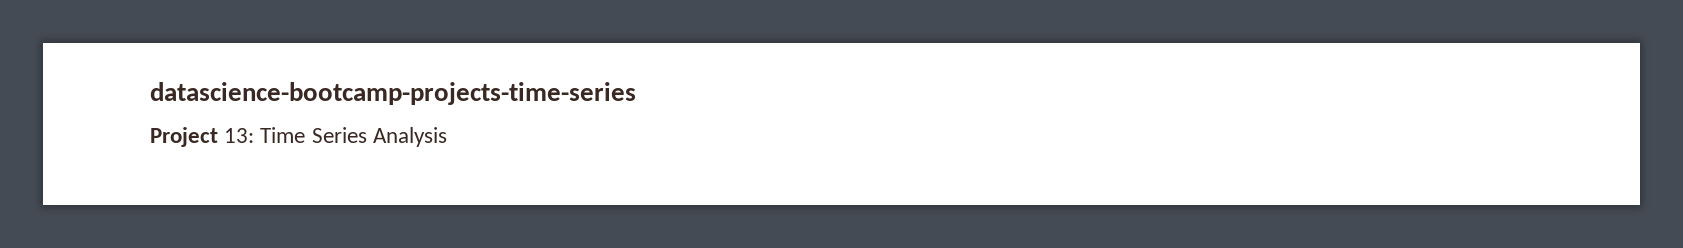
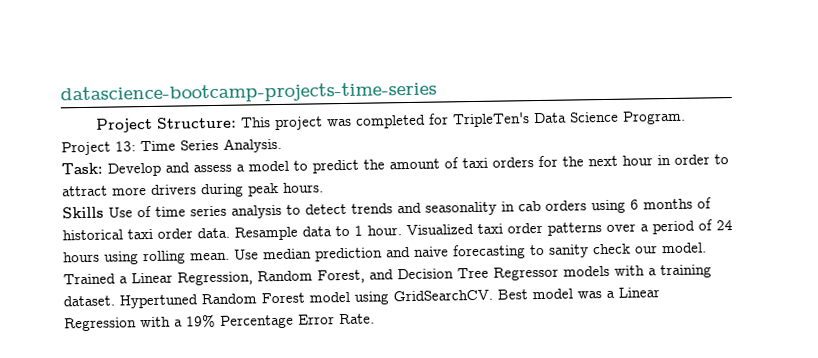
[224,127,447,147] 13: Time Series Analysis -> [157,110,687,131] [61,137,282,156] [61,154,729,177] [62,182,324,198] [62,197,712,219] [62,219,733,241] [63,242,707,265] [63,264,712,286] [63,287,660,309] [64,313,375,332] Structure: This project was completed for TripleTen's Data Science Program. Project 13: Time Series Analysis. // Task: Develop and assess a model to predict the amount of taxi orders for the next hour in order to attract more drivers during peak hours. // Skills Use of time series analysis to detect trends and seasonality in cab orders using 6 months of historical taxi order data. Resample data to 1 hour. Visualized taxi order patterns over a period of 24 hours using rolling mean. Use median prediction and naive forecasting to sanity check our model. Trained a Linear Regression, Random Forest, and Decision Tree Regressor models with a training dataset. Hypertuned Random Forest model using GridSearchCV. Best model was a Linear Regression with a 19% Percentage Error Rate.

